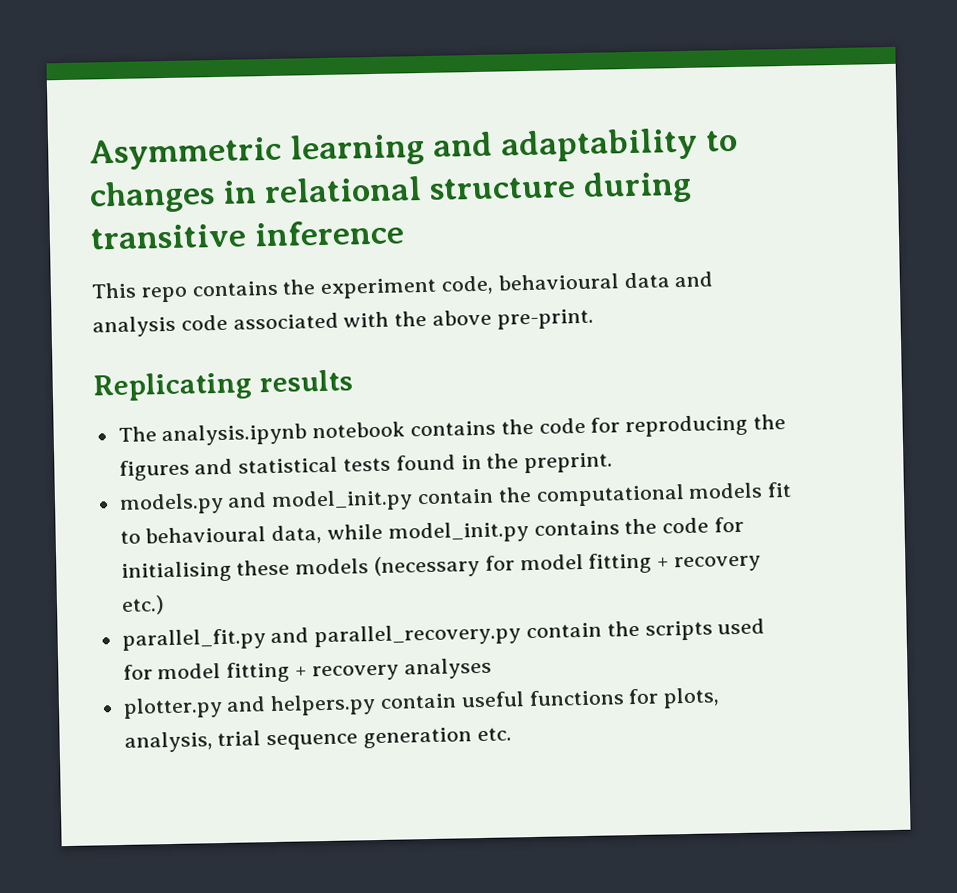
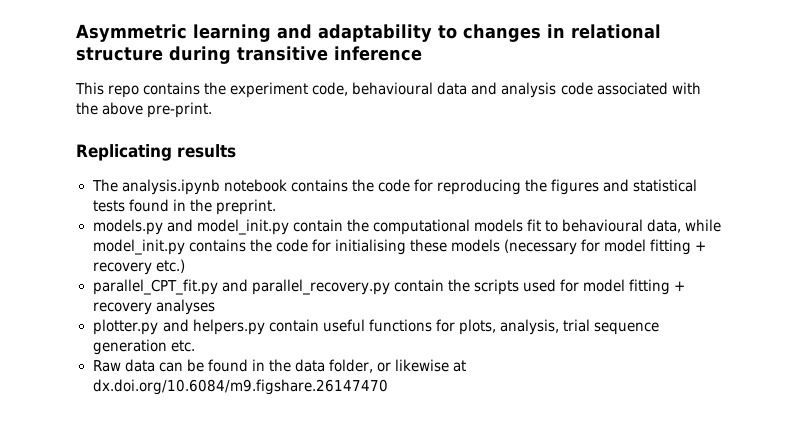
[121,628,266,651] parallel_fit.py -> [92,279,218,295] parallel_CPT_fit.py
(512, 734) none -> [92,359,467,373] [92,379,388,395] // Raw data can be found in the data folder, or likewise at dx.doi.org/10.6084/m9.figshare.26147470

